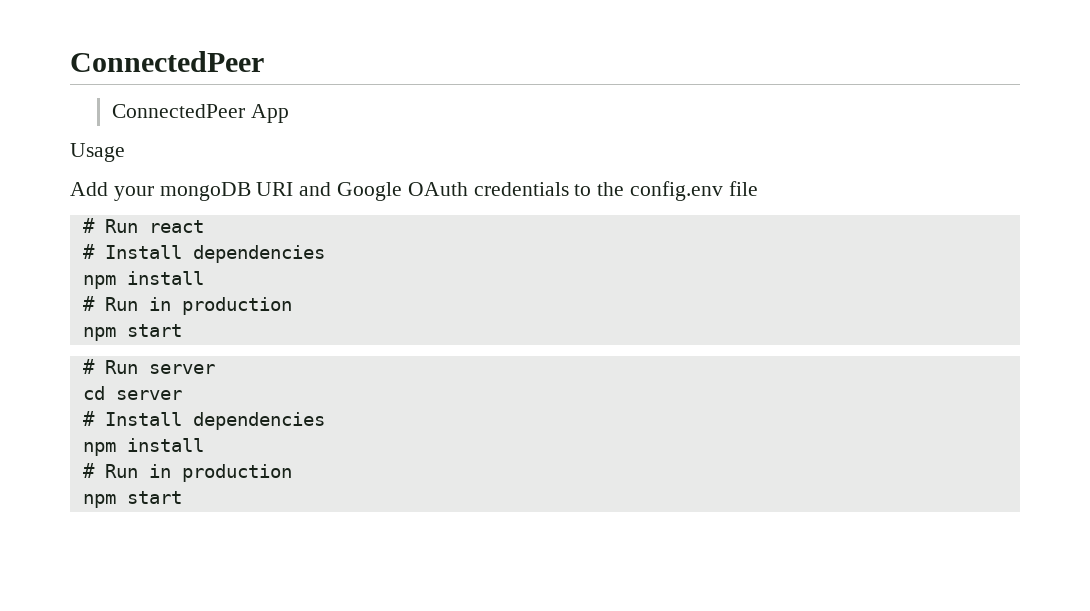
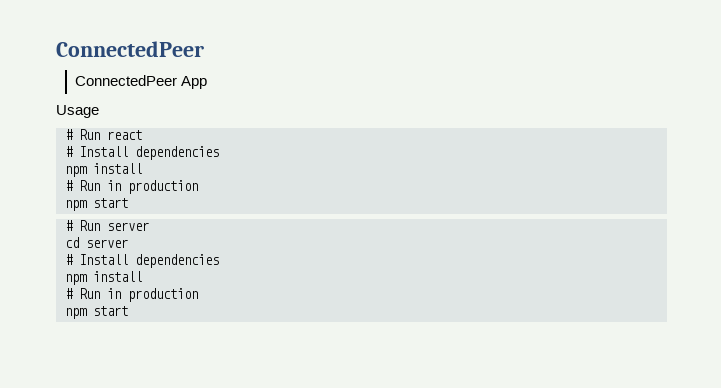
[70,181,758,201] // Add your mongoDB URI and Google OAuth credentials to the config.env file -> (99, 111) none

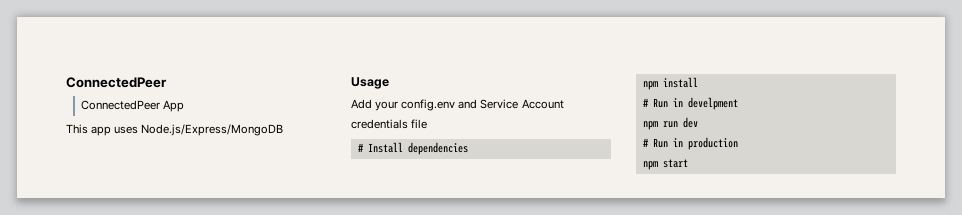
[56,105,99,118] [65,129,142,140] [65,146,219,160] [65,163,142,177] [65,180,198,194] [65,198,128,211] [65,220,149,231] [65,237,128,248] [65,254,219,268] [65,271,142,285] Usage // # Run react // # Install dependencies // npm install // # Run in production // npm start // # Run server // cd server // # Install dependencies // npm install -> [66,124,284,136] [351,77,389,89] [351,99,564,111] [351,119,428,129] [357,142,468,155] [642,77,698,90] [642,97,738,110] [642,117,698,130] This app uses Node.js/Express/MongoDB // Usage // Add your config.env and Service Account credentials file // # Install dependencies // npm install // # Run in develpment // npm run dev

